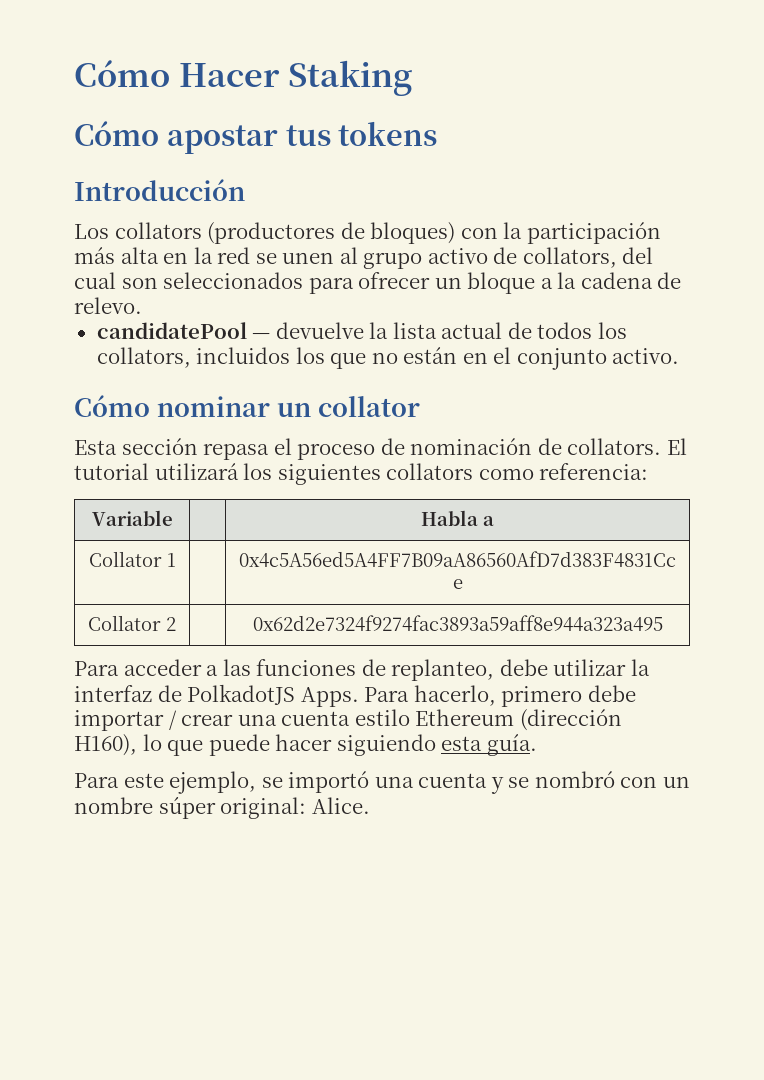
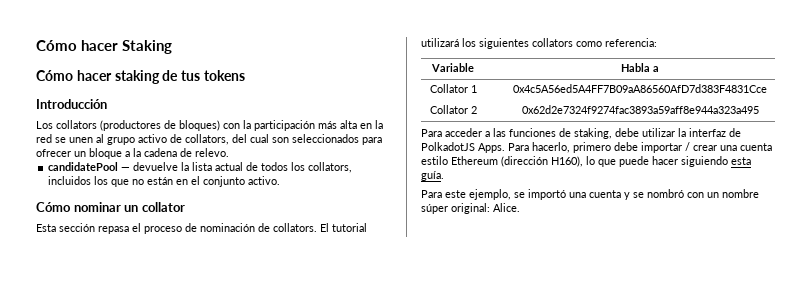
[74,60,280,87] Cómo Hacer -> [36,40,119,51] Cómo hacer
[166,125,278,154] apostar -> [76,70,179,84] hacer staking de
[391,659,495,681] replanteo, -> [574,128,612,139] staking,

